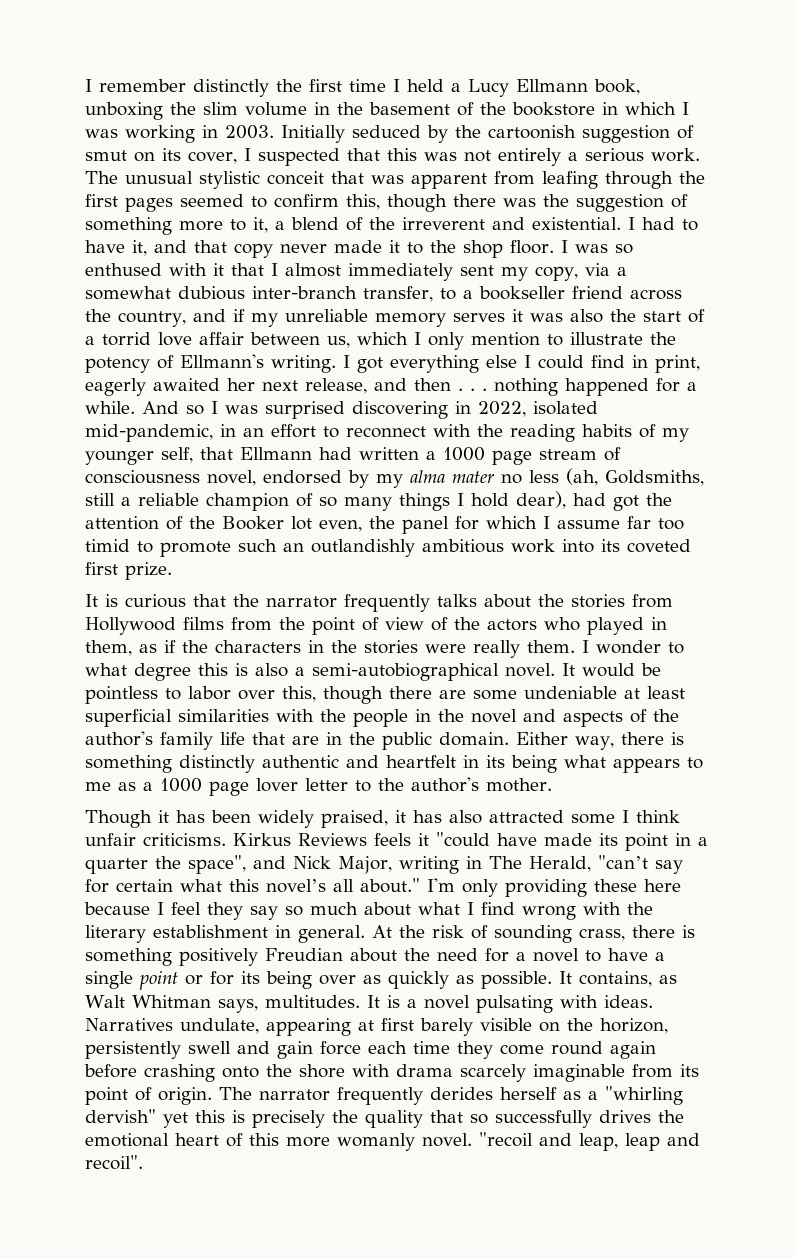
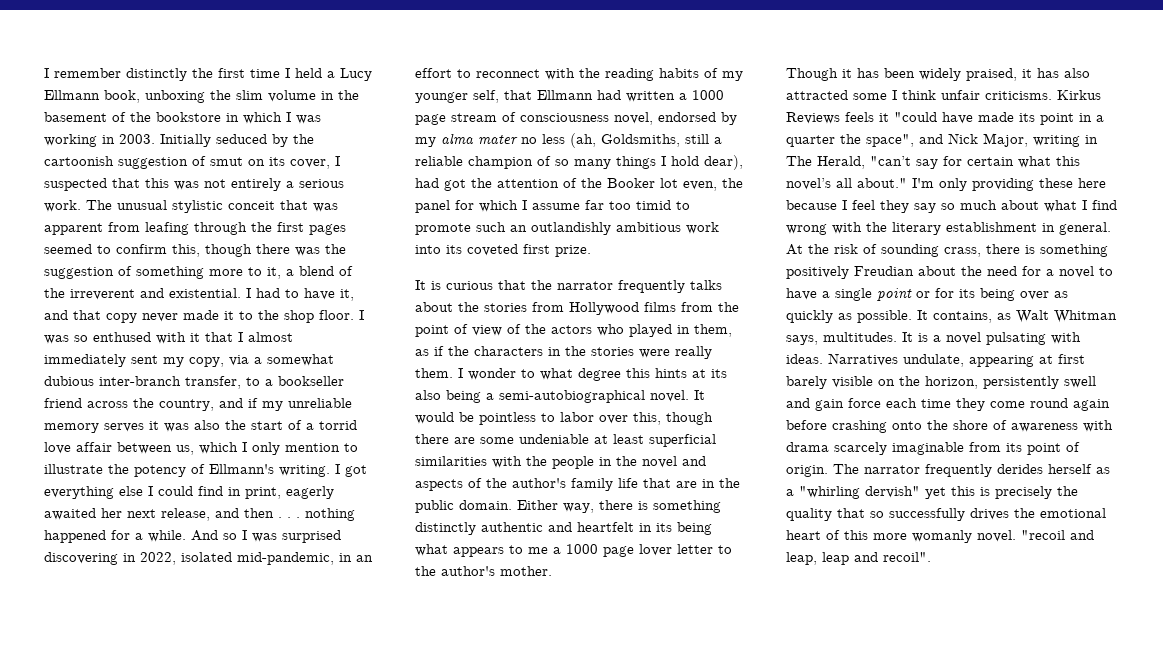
[235,663,288,677] is also -> [655,368,727,378] [415,390,481,403] hints at its also being
[118,782,136,791] as -> (548, 550) none
(345, 1071) none -> [993,420,1078,432] of awareness

